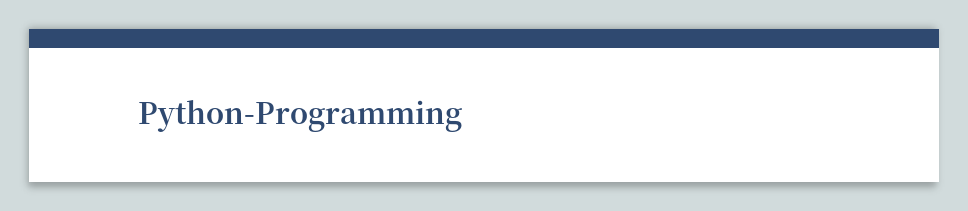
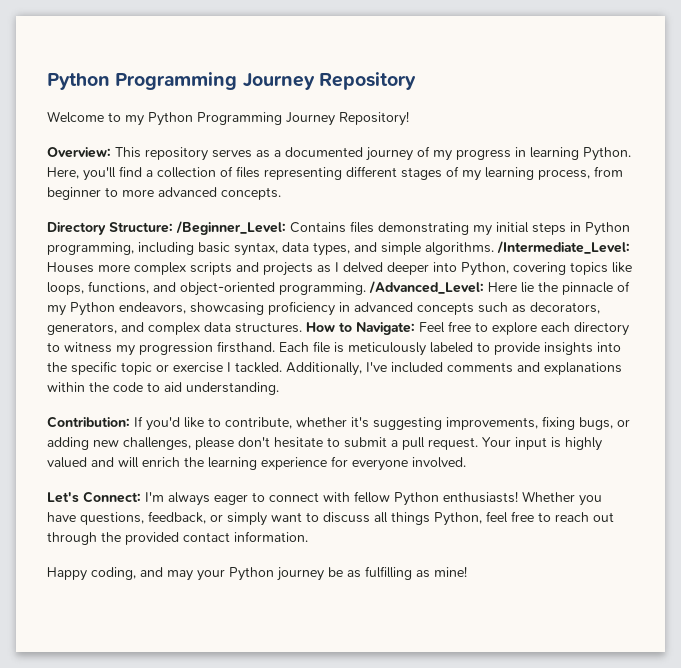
[138,100,462,132] Python-Programming -> [47,72,416,90] [47,111,409,126] [47,146,631,161] [47,166,623,181] [47,187,281,200] [47,221,630,236] [47,241,630,256] [47,262,632,276] [47,281,630,296] [47,301,600,316] [47,321,629,336] [47,341,621,356] [47,361,622,376] [47,382,279,395] [47,416,630,431] [47,437,602,451] [47,456,466,471] [47,491,602,506] [47,511,614,526] [47,531,308,545] [47,566,467,581] Python Programming Journey Repository // Welcome to my Python Programming Journey Repository! // Overview: This repository serves as a documented journey of my progress in learning Python. Here, you'll find a collection of files representing different stages of my learning process, from beginner to more advanced concepts. // Directory Structure: /Beginner_Level: Contains files demonstrating my initial steps in Python programming, including basic syntax, data types, and simple algorithms. /Intermediate_Level: Houses more complex scripts and projects as I delved deeper into Python, covering topics like loops, functions, and object-oriented programming. /Advanced_Level: Here lie the pinnacle of my Python endeavors, showcasing proficiency in advanced concepts such as decorators, generators, and complex data structures. How to Navigate: Feel free to explore each directory to witness my progression firsthand. Each file is meticulously labeled to provide insights into the specific topic or exercise I tackled. Additionally, I've included comments and explanations within the code to aid understanding. // Contribution: If you'd like to contribute, whether it's suggesting improvements, fixing bugs, or adding new challenges, please don't hesitate to submit a pull request. Your input is highly valued and will enrich the learning experience for everyone involved. // Let's Connect: I'm always eager to connect with fellow Python enthusiasts! Whether you have questions, feedback, or simply want to discuss all things Python, feel free to reach out through the provided contact information. // Happy coding, and may your Python journey be as fulfilling as mine!

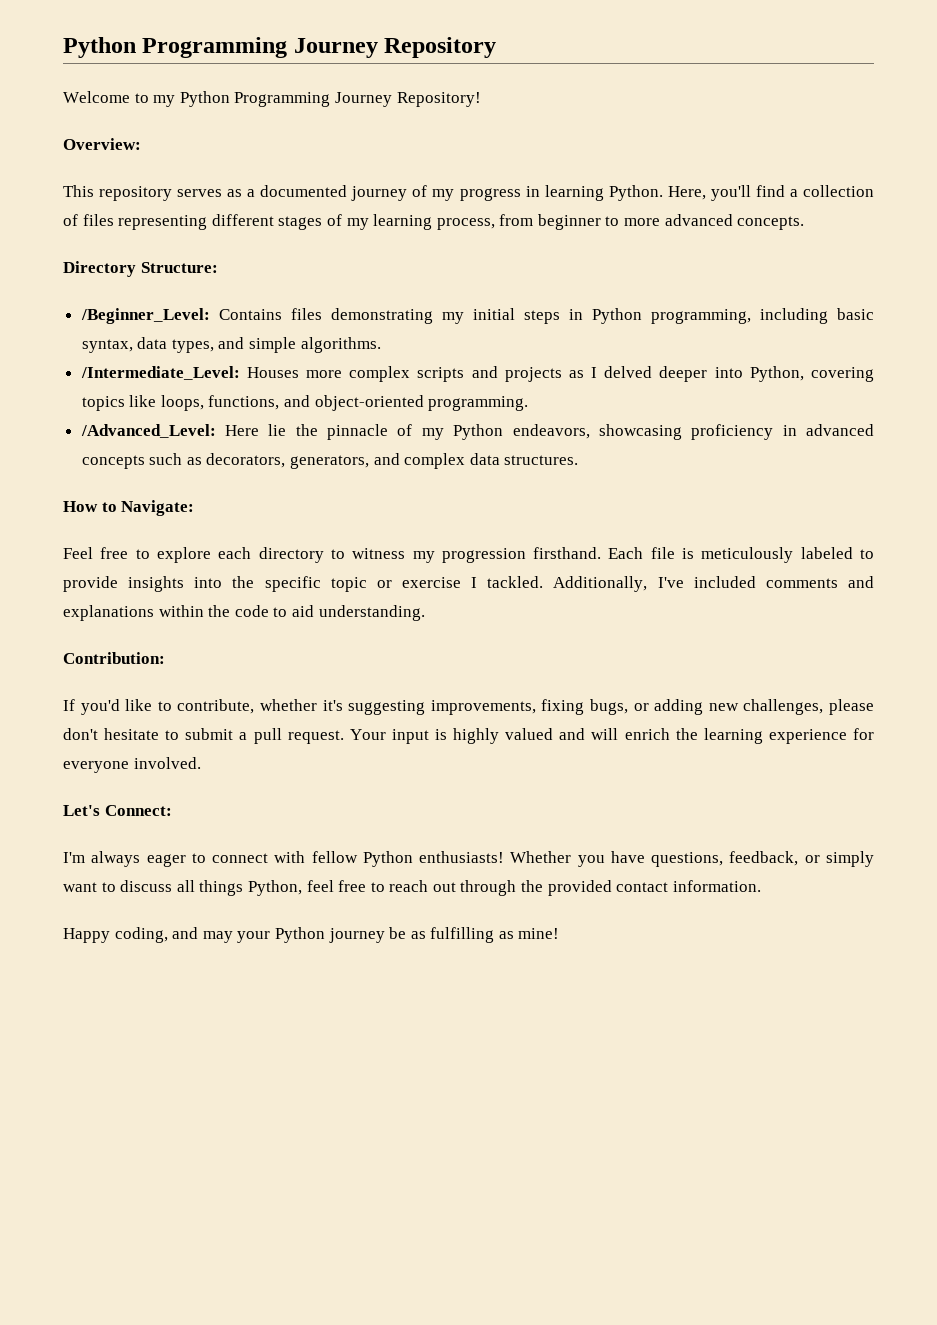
(111, 152) none -> (141, 144) //
(173, 227) none -> (218, 267) //
(494, 248) none -> (381, 345) //
(366, 288) none -> (529, 403) //
(302, 327) none -> (579, 460) //
(415, 328) none -> (195, 508) //
(130, 422) none -> (165, 658) //
(141, 497) none -> (172, 810) //

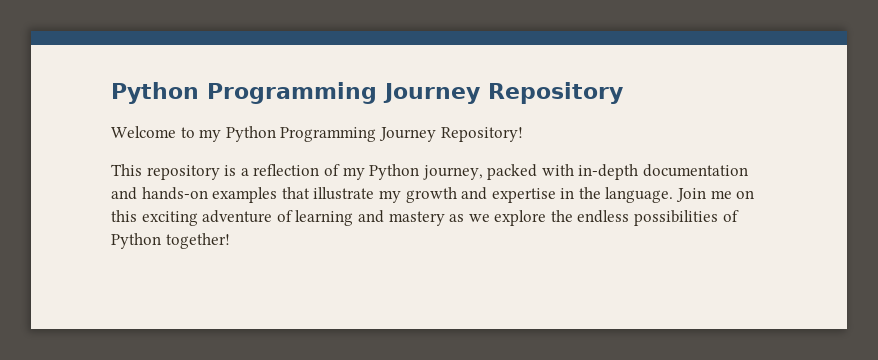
[63,138,141,150] // Overview: -> (523, 134) none
[177,185,874,201] [63,214,805,230] [63,261,218,277] [80,308,874,324] [81,337,381,353] [80,366,875,382] [81,395,529,411] [80,424,874,440] [81,453,579,469] [63,500,195,516] [63,547,874,563] [63,576,874,592] [63,605,425,621] [63,652,165,664] [63,699,875,715] [63,728,874,744] [63,757,201,773] [63,805,172,816] [63,851,874,867] [63,880,761,896] [63,927,560,943] serves as a documented journey of my progress in learning Python. Here, you'll find a collection of files representing different stages of my learning process, from beginner to more advanced concepts. // Directory Structure: // /Beginner_Level: Contains files demonstrating my initial steps in Python programming, including basic syntax, data types, and simple algorithms. // /Intermediate_Level: Houses more complex scripts and projects as I delved deeper into Python, covering topics like loops, functions, and object-oriented programming. // /Advanced_Level: Here lie the pinnacle of my Python endeavors, showcasing proficiency in advanced concepts such as decorators, generators, and complex data structures. // How to Navigate: // Feel free to explore each directory to witness my progression firsthand. Each file is meticulously labeled to provide insights into the specific topic or exercise I tackled. Additionally, I've included comments and explanations within the code to aid understanding. // Contribution: // If you'd like to contribute, whether it's suggesting improvements, fixing bugs, or adding new challenges, please don't hesitate to submit a pull request. Your input is highly valued and will enrich the learning experience for everyone involved. // Let's Connect: // I'm always eager to connect with fellow Python enthusiasts! Whether you have questions, feedback, or simply want to discuss all things Python, feel free to reach out through the provided contact information. // Happy coding, and may your Python journey be as fulfilling as mine! -> [224,164,749,180] [111,187,755,203] [111,210,739,226] [111,233,230,249] is a reflection of my Python journey, packed with in-depth documentation and hands-on examples that illustrate my growth and expertise in the language. Join me on this exciting adventure of learning and mastery as we explore the endless possibilities of Python together!

